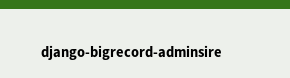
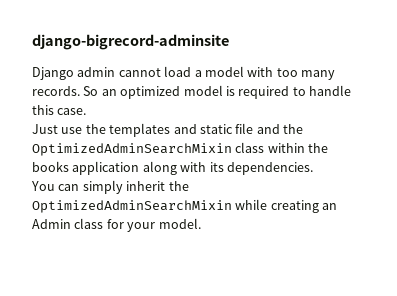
[41,45,222,60] django-bigrecord-adminsire -> [32,34,229,50] [32,66,335,80] [32,85,351,99] [32,105,87,115] [32,123,303,137] [32,142,329,156] [32,161,313,175] [31,180,189,194] [32,199,338,213] [32,218,201,232] django-bigrecord-adminsite // Django admin cannot load a model with too many records. So an optimized model is required to handle this case. // Just use the templates and static file and the OptimizedAdminSearchMixin class within the books application along with its dependencies. // You can simply inherit the OptimizedAdminSearchMixin while creating an Admin class for your model.

